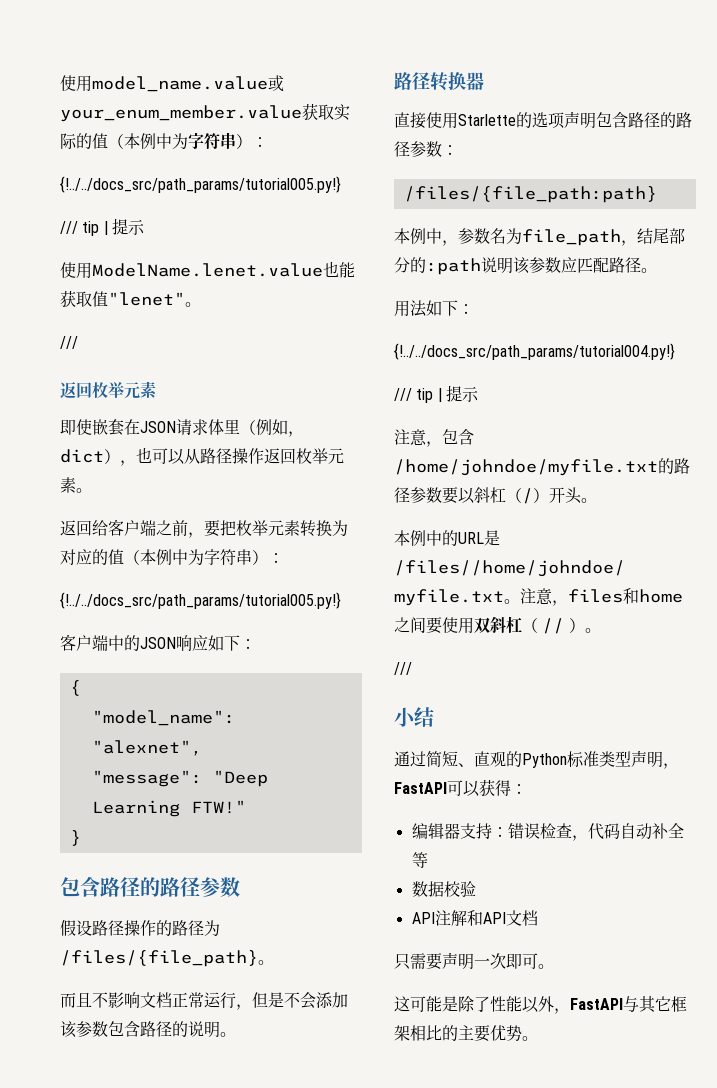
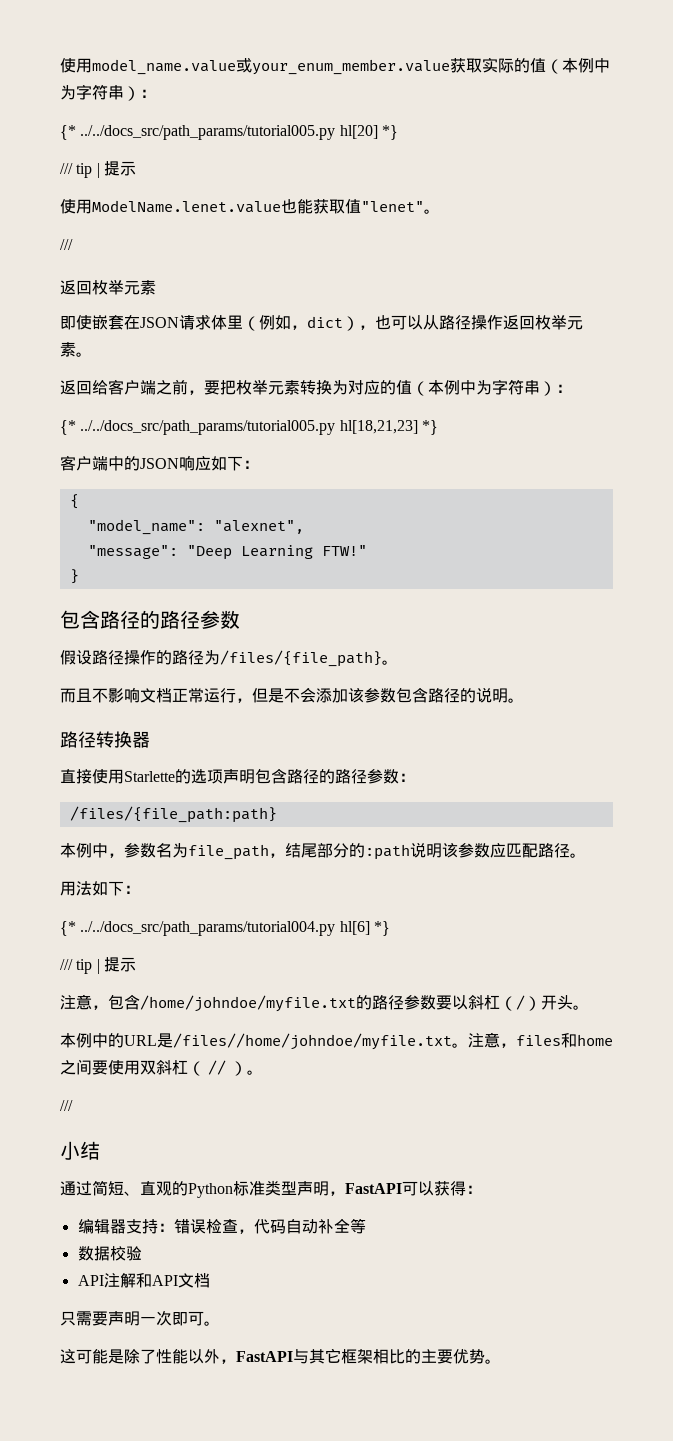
[60,176,341,193] {!../../docs_src/path_params/tutorial005.py!} -> [60,125,398,140] {* ../../docs_src/path_params/tutorial005.py hl[20] *}
[60,592,341,609] {!../../docs_src/path_params/tutorial005.py!} -> [60,420,438,435] {* ../../docs_src/path_params/tutorial005.py hl[18,21,23] *}
[394,343,675,360] {!../../docs_src/path_params/tutorial004.py!} -> [60,921,390,936] {* ../../docs_src/path_params/tutorial004.py hl[6] *}

